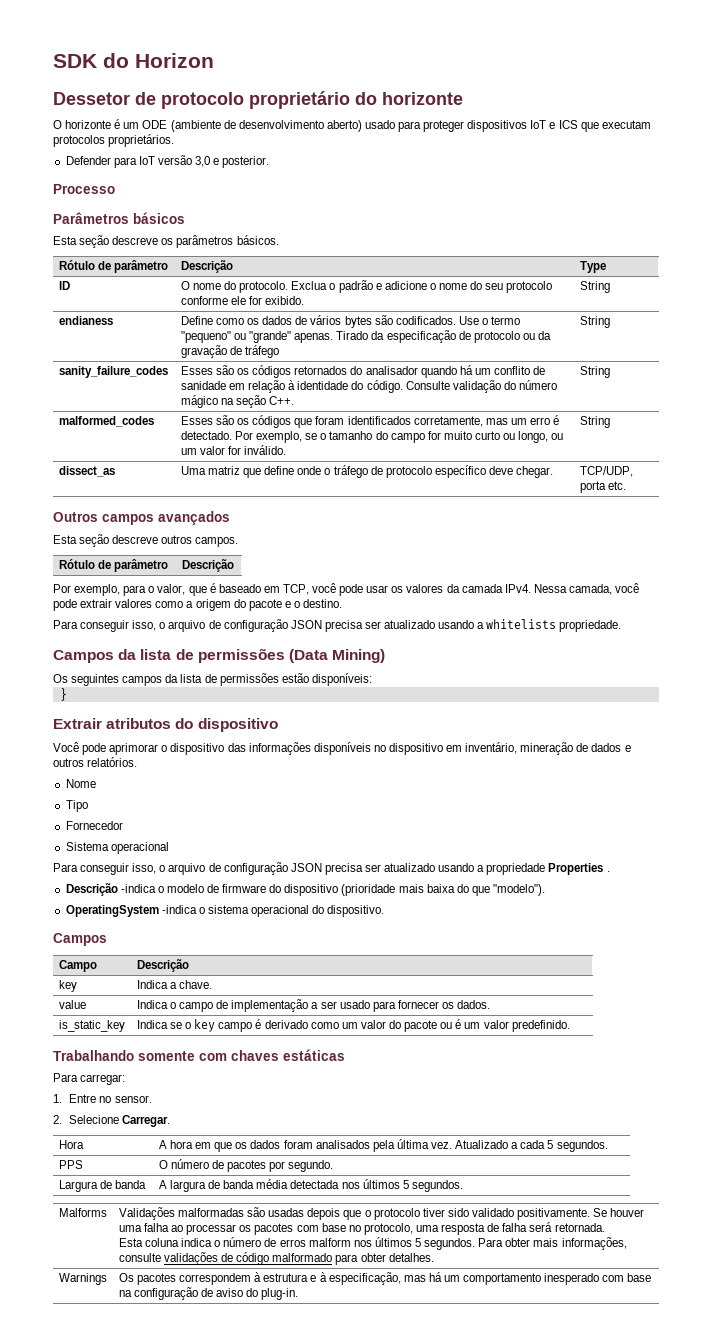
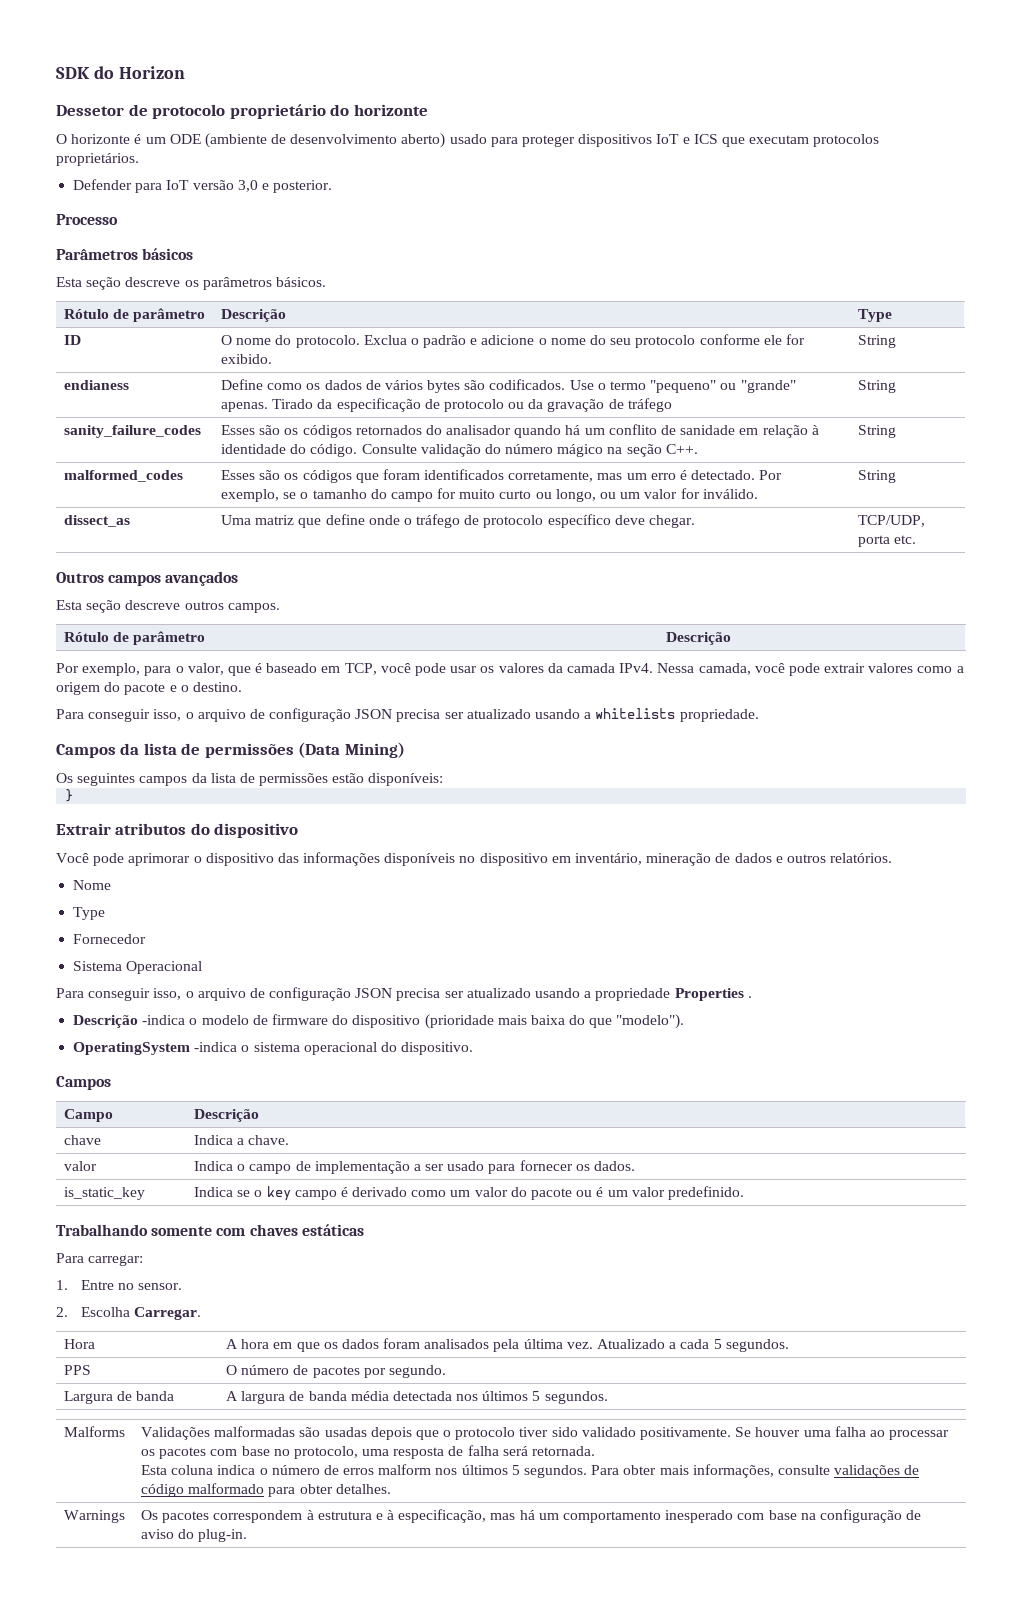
[65,800,88,812] Tipo -> [73,907,106,920] Type
[110,842,169,854] operacional -> [126,961,203,974] Operacional
[58,980,77,992] key -> [63,1135,101,1145] chave
[58,1000,86,1009] value -> [63,1161,97,1171] valor
[69,1115,120,1124] Selecione -> [80,1307,130,1317] Escolha

